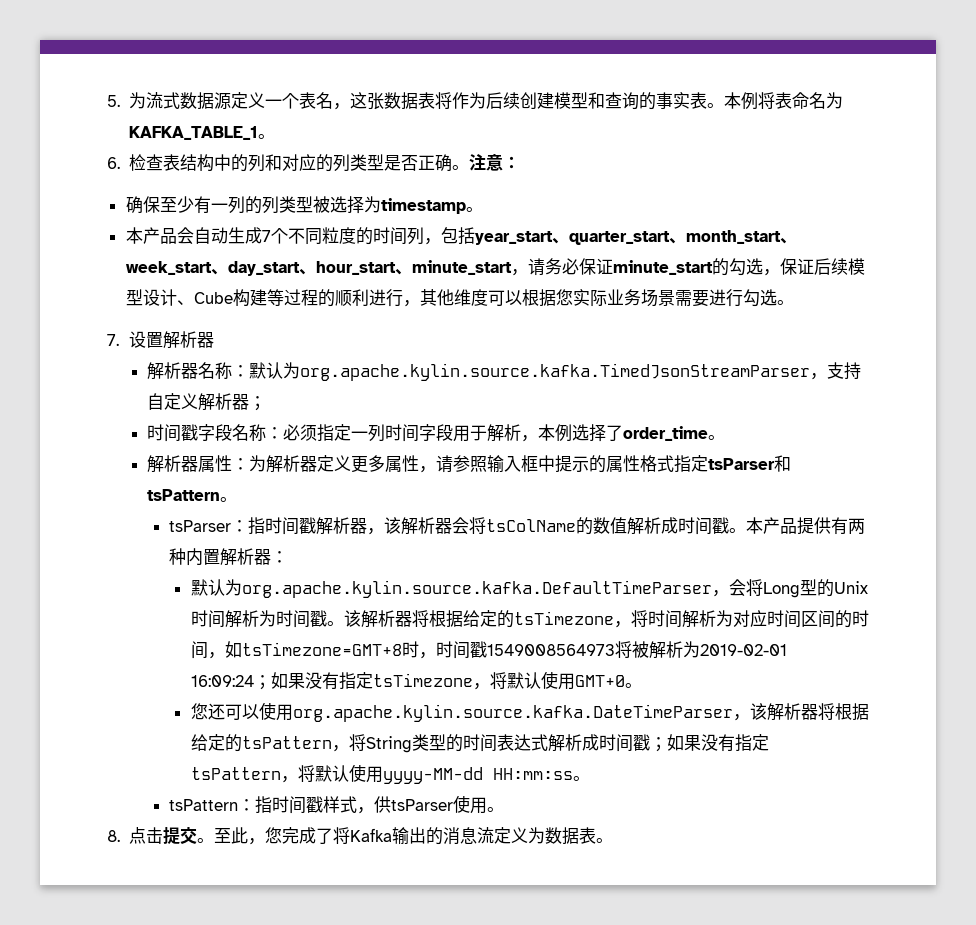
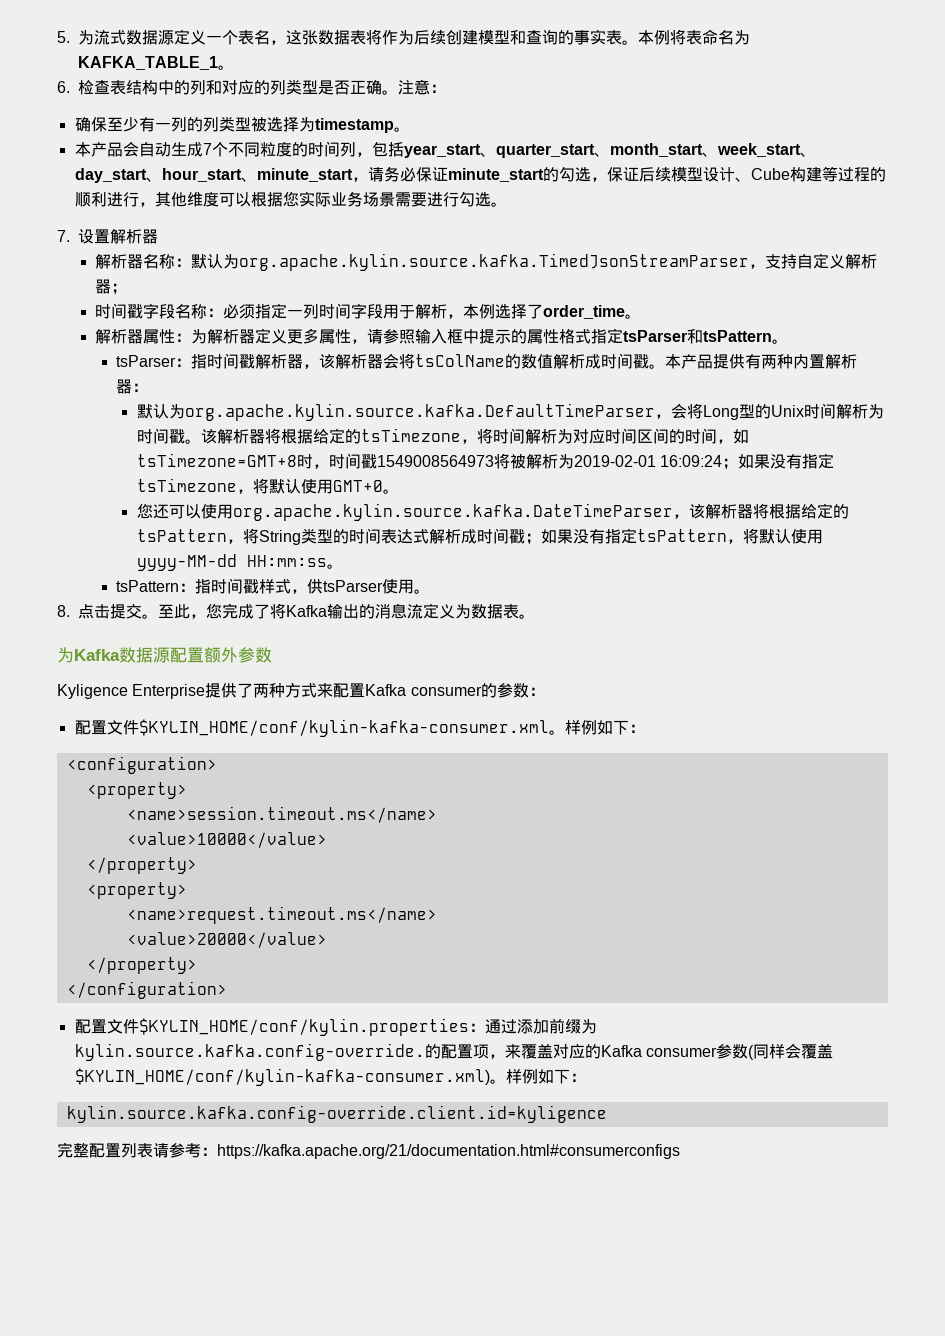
(613, 840) none -> [57,647,272,663] [57,683,545,699] [74,719,645,737] [66,756,217,774] [86,782,187,799] [126,806,437,823] [126,832,327,848] [86,857,197,874] [86,882,187,899] [126,906,437,924] [126,932,327,948] [86,957,197,974] [66,981,227,999] [74,1018,597,1036] [74,1043,833,1061] [74,1068,586,1086] [66,1105,607,1123] [57,1142,680,1159] // 为Kafka数据源配置额外参数 // Kyligence Enterprise提供了两种方式来配置Kafka consumer的参数： // 配置文件$KYLIN_HOME/conf/kylin-kafka-consumer.xml。样例如下： // <configuration> // <property> // <name>session.timeout.ms</name> // <value>10000</value> // </property> // <property> // <name>request.timeout.ms</name> // <value>20000</value> // </property> // </configuration> // 配置文件$KYLIN_HOME/conf/kylin.properties：通过添加前缀为kylin.source.kafka.config-override.的配置项，来覆盖对应的Kafka consumer参数(同样会覆盖$KYLIN_HOME/conf/kylin-kafka-consumer.xml)。样例如下： // kylin.source.kafka.config-override.client.id=kyligence // 完整配置列表请参考：https://kafka.apache.org/21/documentation.html#consumerconfigs

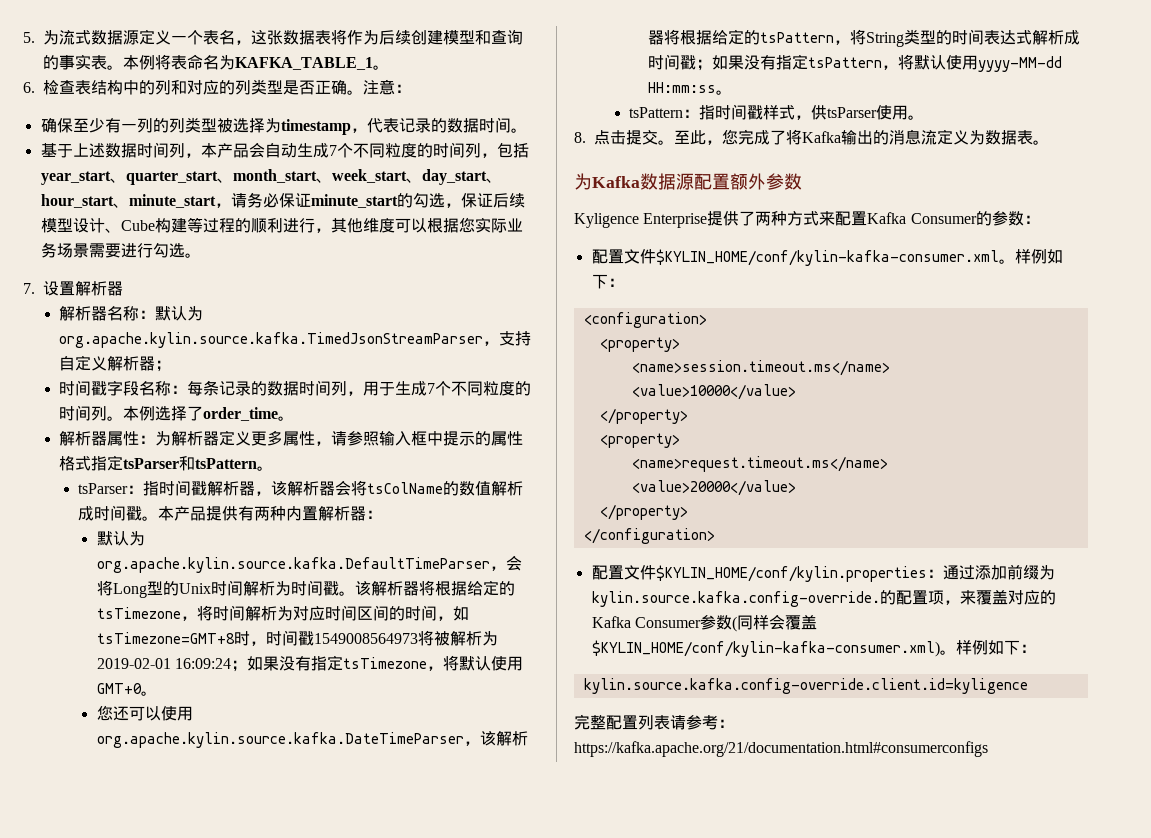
[393,127,410,132] 。 // -> [350,117,527,133] [40,142,201,158] ，代表记录的数据时间。 // 基于上述数据时间列，
[223,303,464,319] 必须指定一列时间字段用于解析， -> [187,380,532,396] [59,405,124,421] 每条记录的数据时间列，用于生成7个不同粒度的时间列。
[410,686,482,696] consumer -> [910,213,977,224] Consumer
[645,1047,717,1057] consumer -> [634,617,701,628] Consumer

